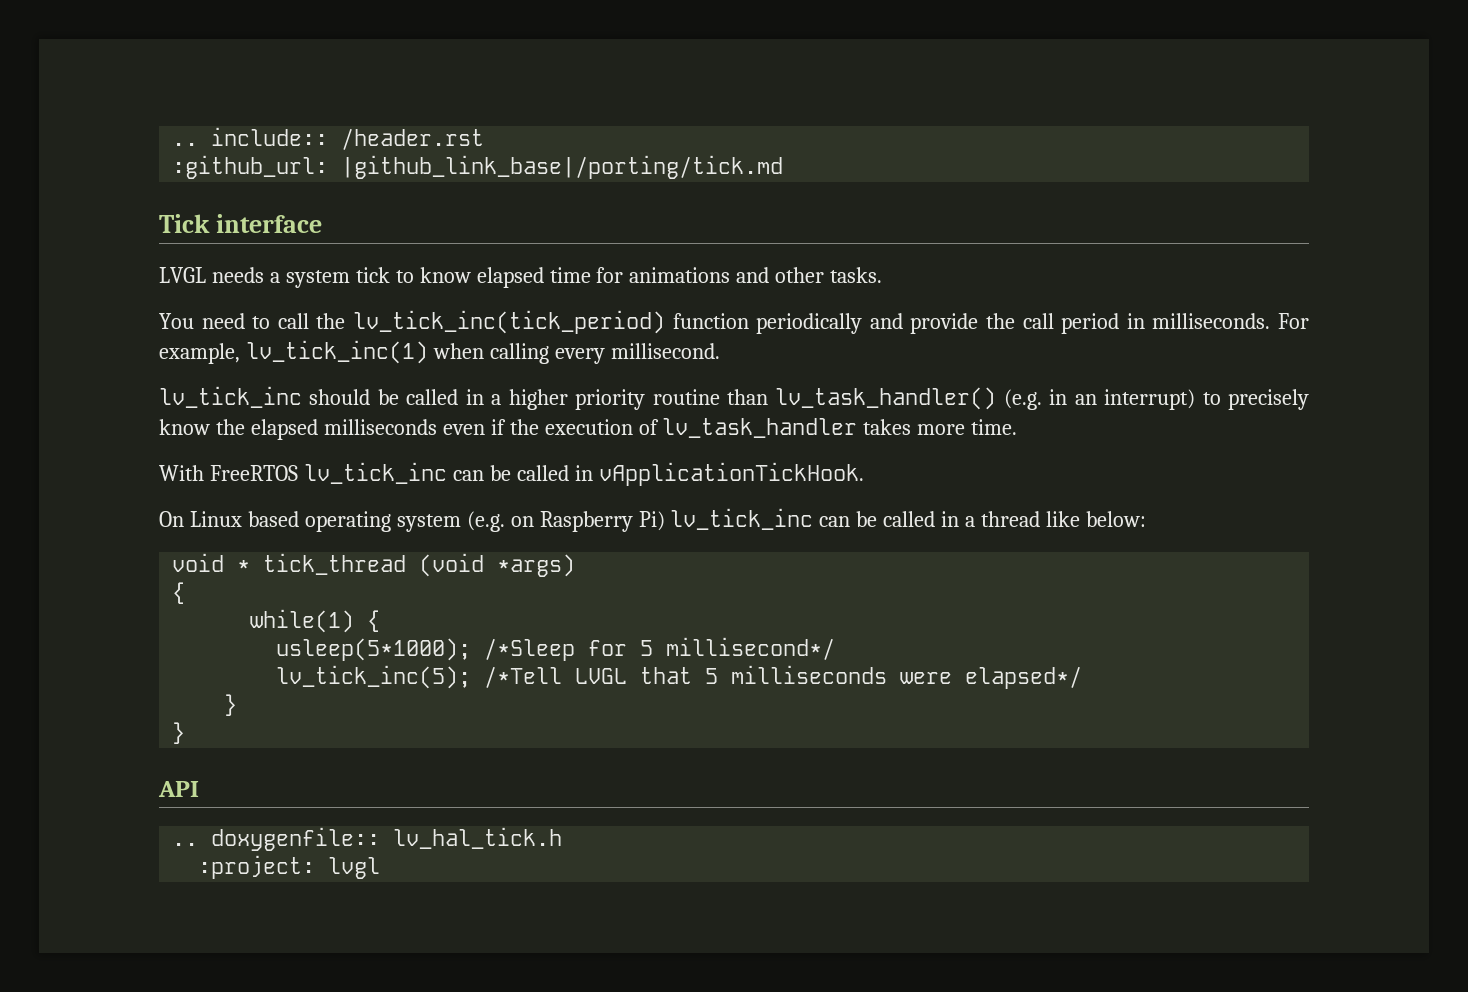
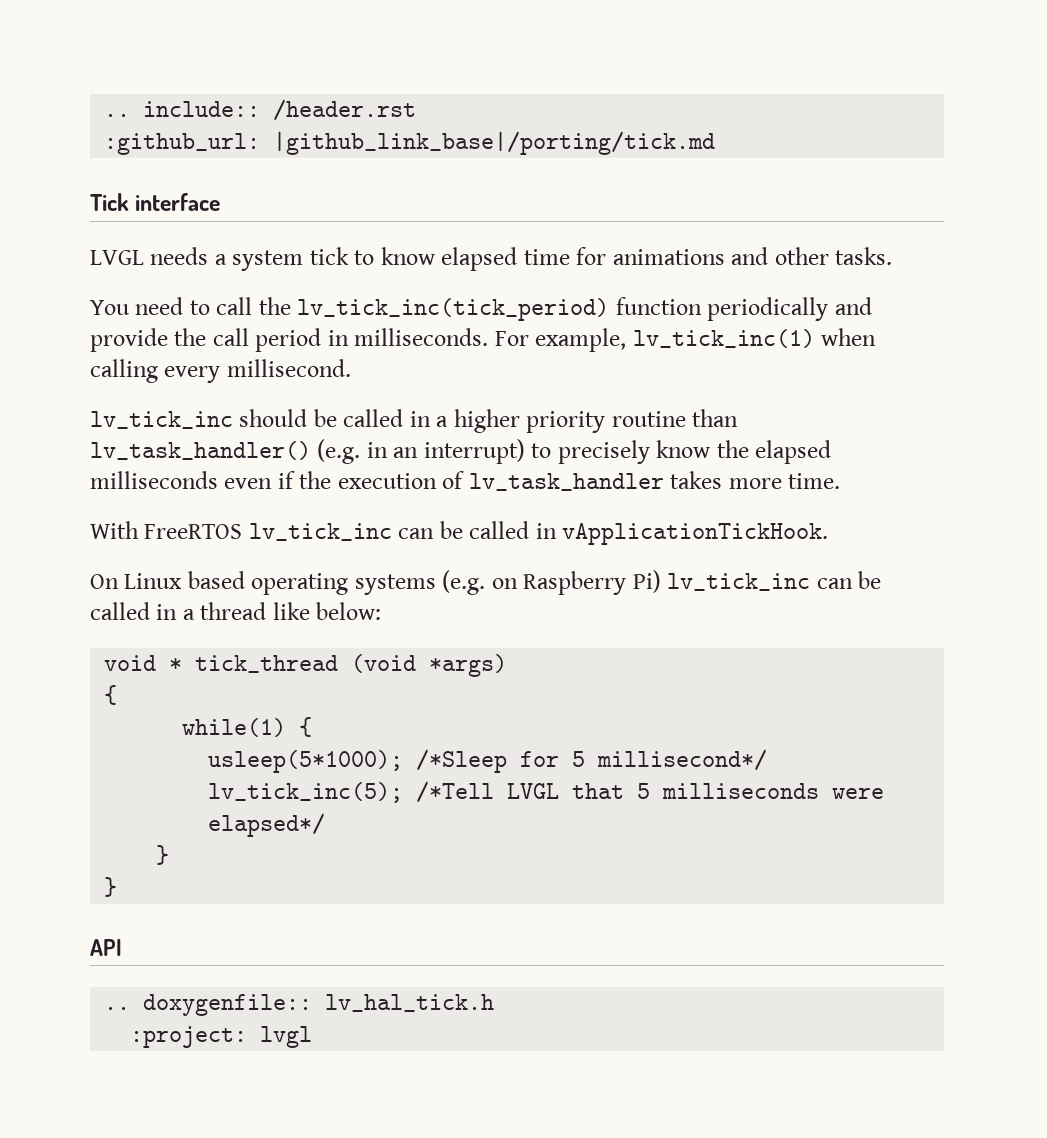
[396,514,461,532] system -> [354,574,436,595] systems

